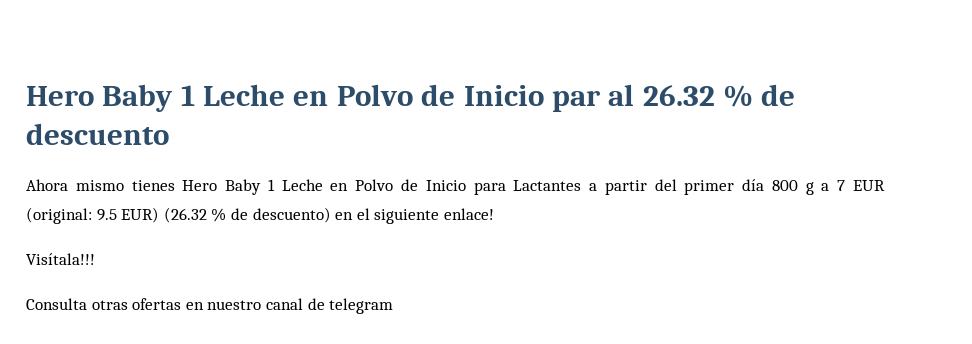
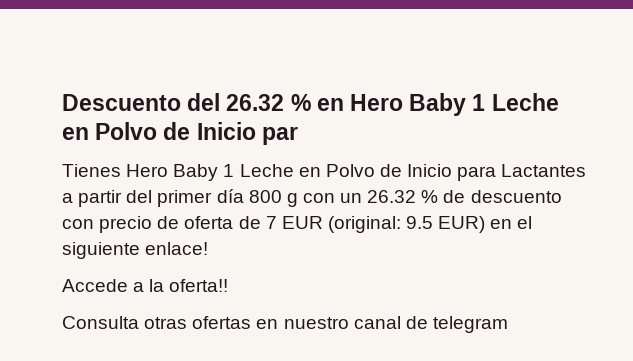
(26, 96) none -> [62,93,344,111] Descuento del 26.32 % en
[608,84,796,107] [26,123,169,145] [26,179,175,191] al 26.32 % de descuento // Ahora mismo tienes -> [62,164,121,177] // Tienes
[821,183,830,191] a -> [302,190,562,203] [62,216,261,233] con un 26.32 % de descuento con precio de oferta de
[163,207,331,223] (26.32 % de descuento) -> (486, 224) none
[26,253,95,265] Visítala!!! -> [62,279,229,292] Accede a la oferta!!

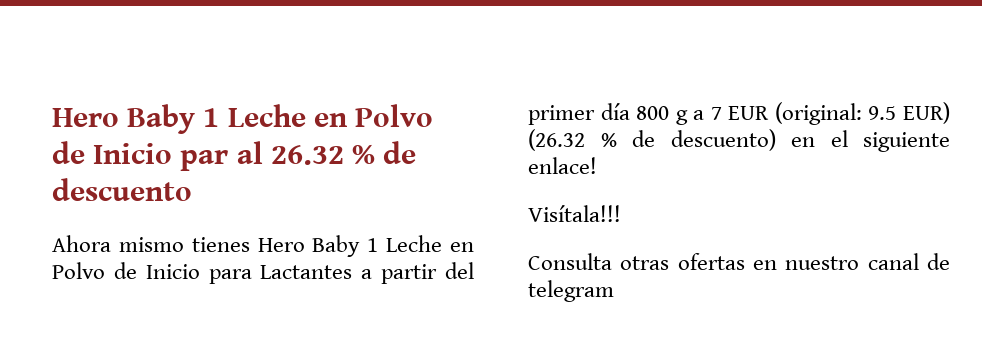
[62,93,344,111] Descuento del 26.32 % en -> (52, 117) none
[62,164,121,177] // Tienes -> [236,141,417,165] [52,178,192,201] [52,235,250,252] al 26.32 % de descuento // Ahora mismo tienes
[302,190,562,203] [62,216,261,233] con un 26.32 % de descuento con precio de oferta de -> [693,110,705,120] a
(486, 224) none -> [528,129,776,151] (26.32 % de descuento)
[62,279,229,292] Accede a la oferta!! -> [528,205,621,222] Visítala!!!

